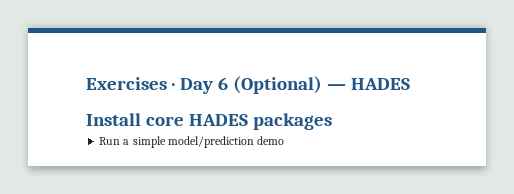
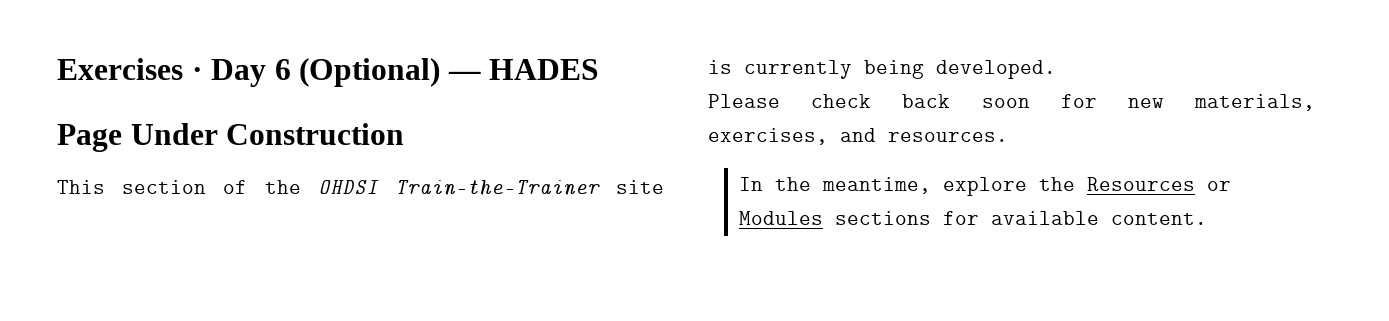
[86,113,332,130] [99,136,285,148] Install core HADES packages // Run a simple model/prediction demo -> [57,123,405,152] [57,180,664,196] [708,60,1056,79] [708,94,1315,111] [708,128,1008,145] [739,177,1232,196] [739,211,1208,225] Page Under Construction // This section of the OHDSI Train-the-Trainer site is currently being developed. // Please check back soon for new materials, exercises, and resources. // In the meantime, explore the Resources or Modules sections for available content.

